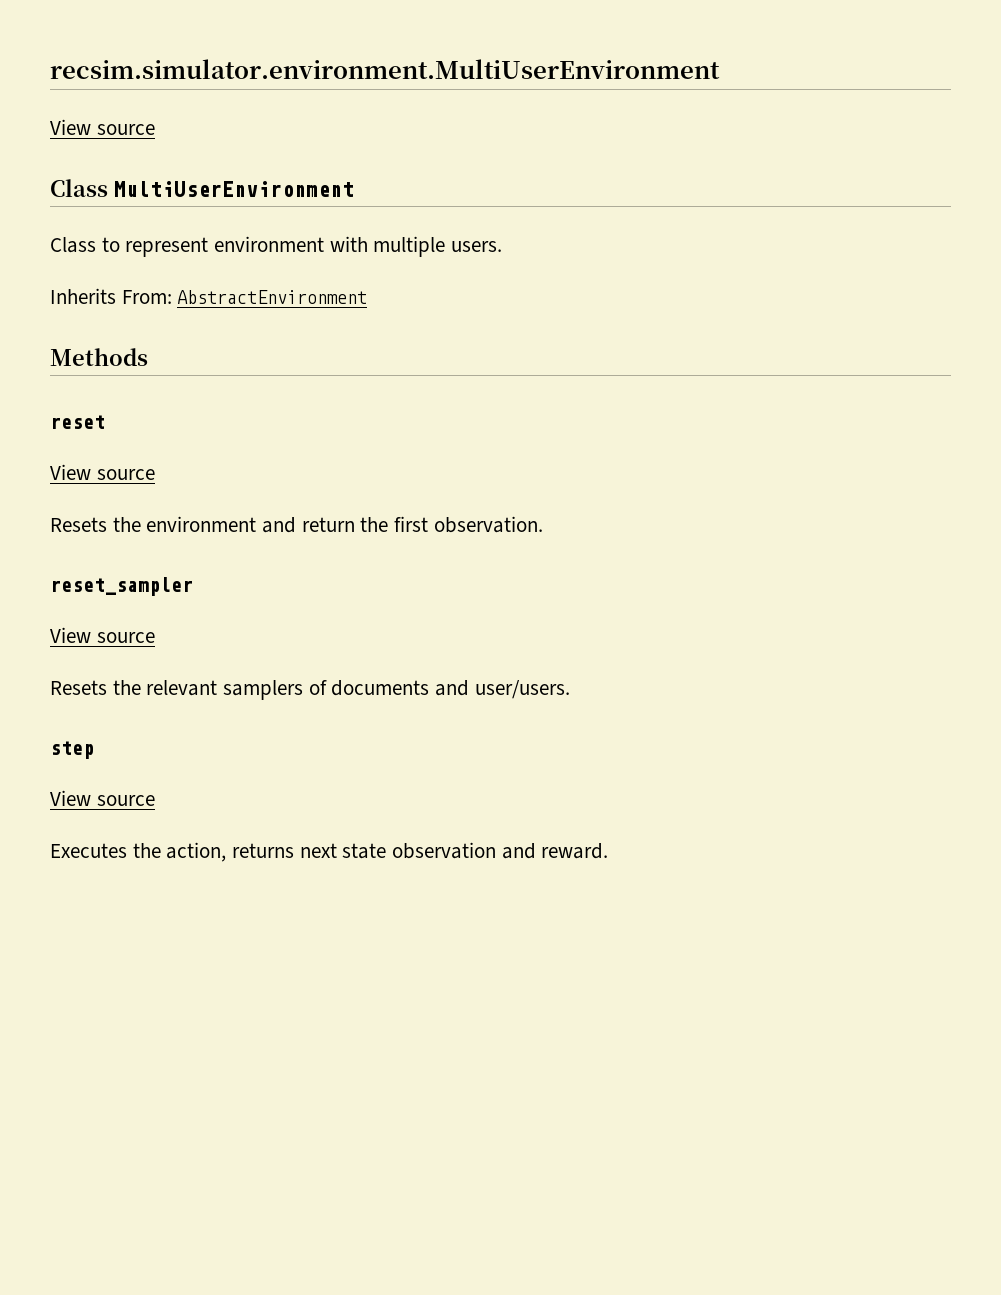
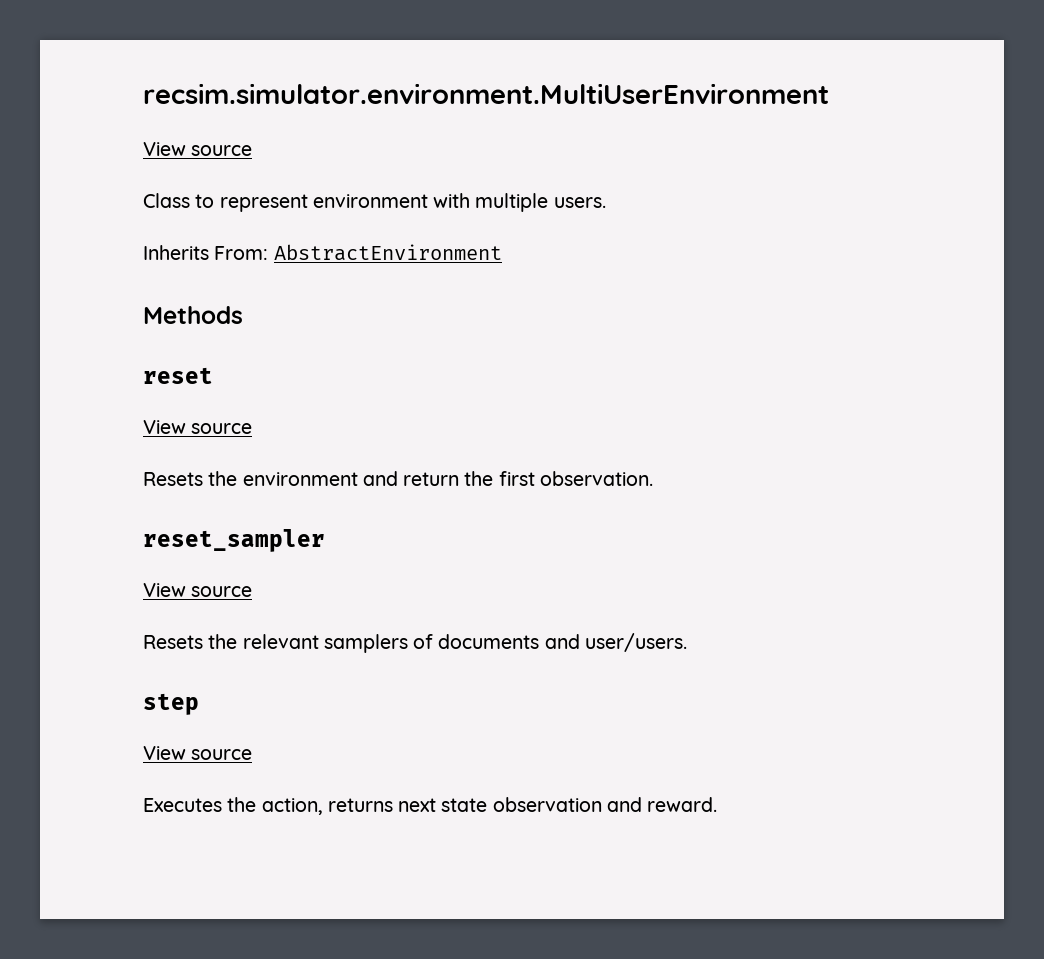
[50,179,354,197] // Class MultiUserEnvironment -> (253, 150) none

